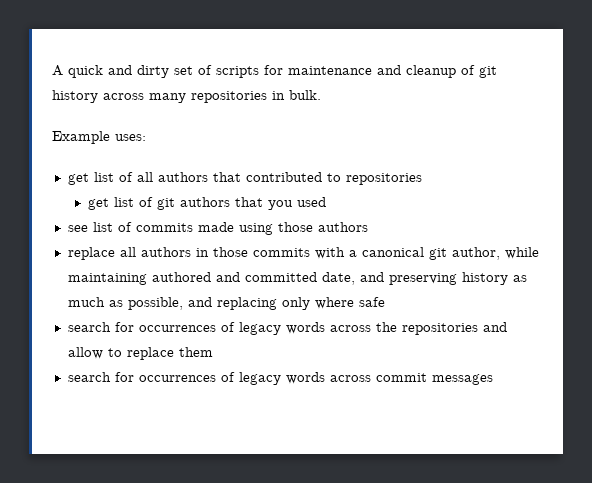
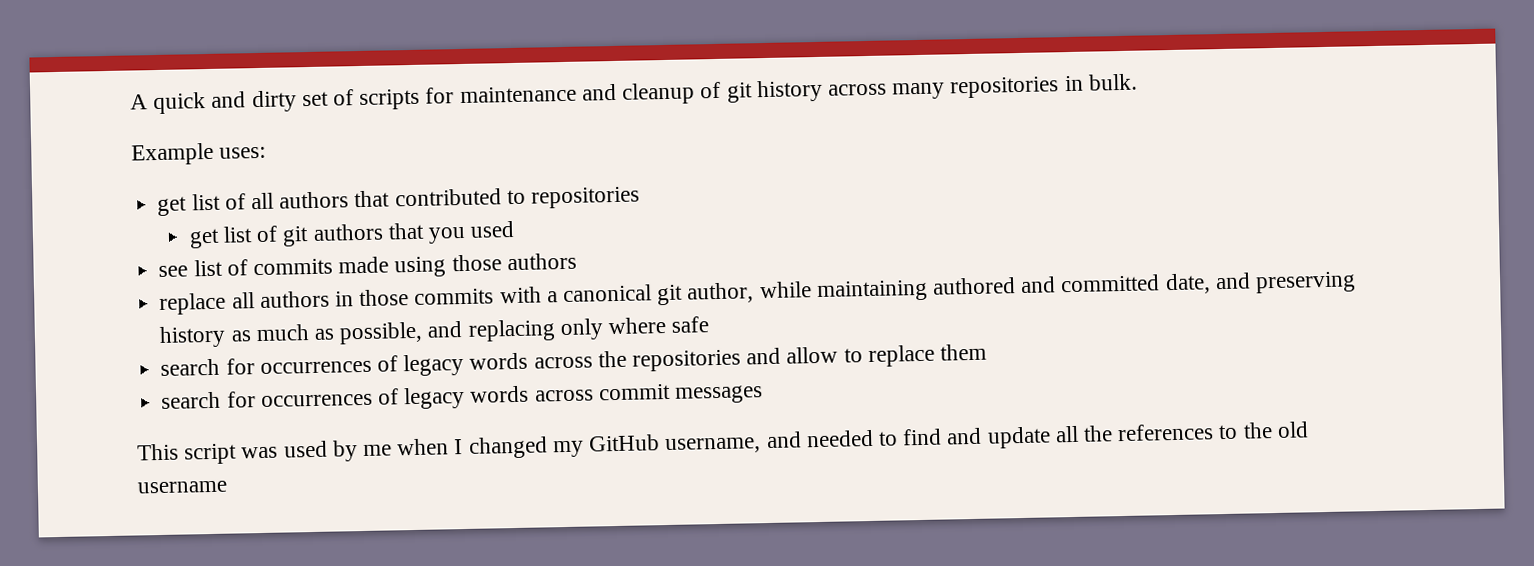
(493, 379) none -> [137,421,1309,465] [137,480,228,494] // This script was used by me when I changed my GitHub username, and needed to find and update all the references to the old username

